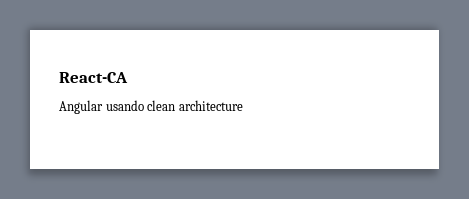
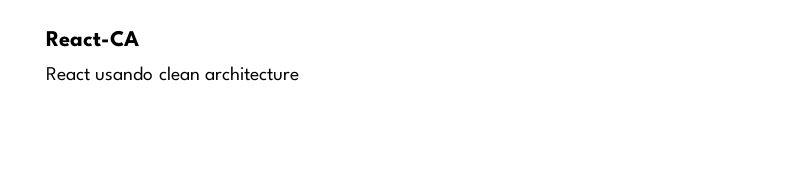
[59,100,103,114] Angular -> [46,67,90,81] React

